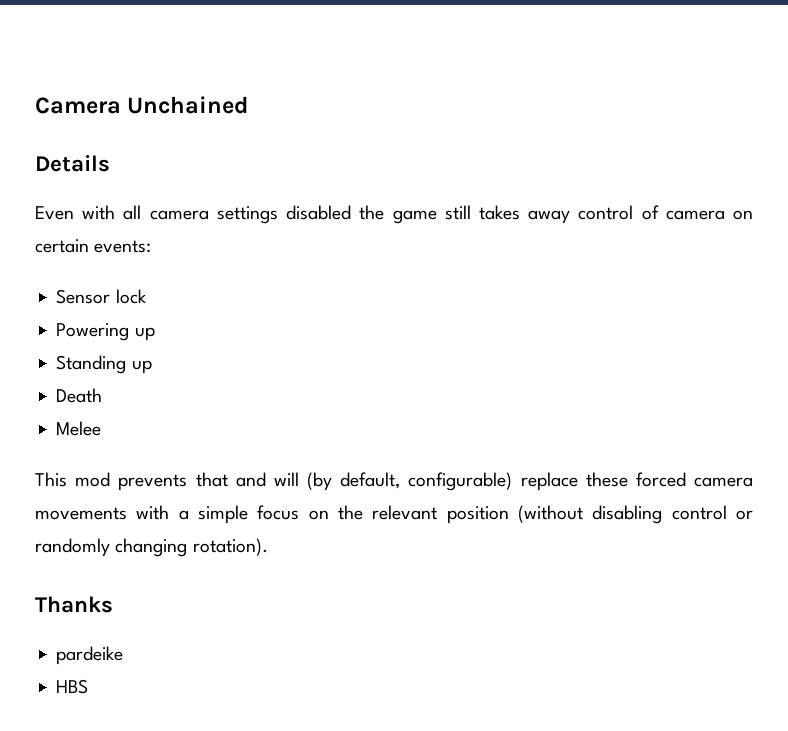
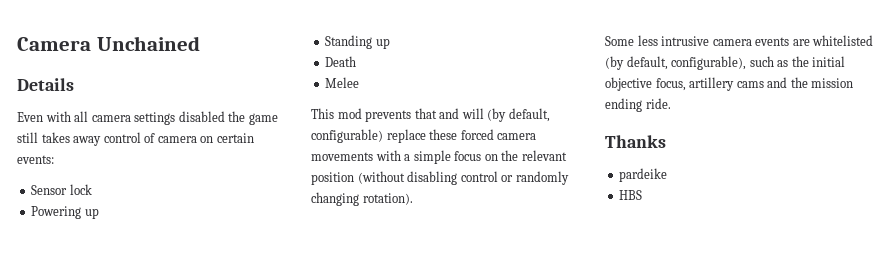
(268, 547) none -> [605,35,874,46] [605,56,846,70] [605,77,854,91] [605,98,671,112] // Some less intrusive camera events are whitelisted (by default, configurable), such as the initial objective focus, artillery cams and the mission ending ride.

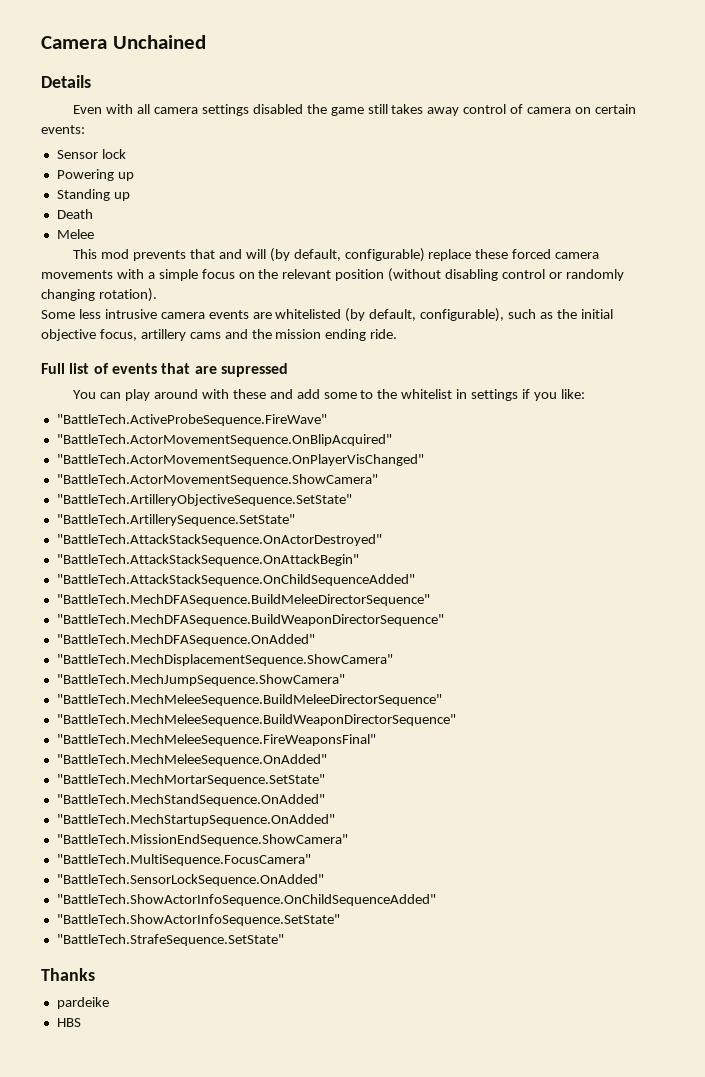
(671, 103) none -> [41,363,288,377] [73,389,585,401] [56,414,327,426] [56,434,392,446] [56,454,424,466] [56,474,378,486] [56,494,352,506] [56,514,295,526] [56,534,382,546] [56,554,359,566] [56,574,415,586] [56,594,430,606] [56,614,444,626] [56,634,315,646] [56,654,393,666] [56,674,345,686] [56,694,442,706] [56,714,456,726] [56,734,376,746] [56,754,327,766] [56,774,325,786] [56,794,325,806] [56,814,335,826] [56,834,348,846] [56,854,311,866] [56,874,324,886] [56,894,436,906] [56,914,340,926] [56,934,284,946] // Full list of events that are supressed // You can play around with these and add some to the whitelist in settings if you like: // "BattleTech.ActiveProbeSequence.FireWave" // "BattleTech.ActorMovementSequence.OnBlipAcquired" // "BattleTech.ActorMovementSequence.OnPlayerVisChanged" // "BattleTech.ActorMovementSequence.ShowCamera" // "BattleTech.ArtilleryObjectiveSequence.SetState" // "BattleTech.ArtillerySequence.SetState" // "BattleTech.AttackStackSequence.OnActorDestroyed" // "BattleTech.AttackStackSequence.OnAttackBegin" // "BattleTech.AttackStackSequence.OnChildSequenceAdded" // "BattleTech.MechDFASequence.BuildMeleeDirectorSequence" // "BattleTech.MechDFASequence.BuildWeaponDirectorSequence" // "BattleTech.MechDFASequence.OnAdded" // "BattleTech.MechDisplacementSequence.ShowCamera" // "BattleTech.MechJumpSequence.ShowCamera" // "BattleTech.MechMeleeSequence.BuildMeleeDirectorSequence" // "BattleTech.MechMeleeSequence.BuildWeaponDirectorSequence" // "BattleTech.MechMeleeSequence.FireWeaponsFinal" // "BattleTech.MechMeleeSequence.OnAdded" // "BattleTech.MechMortarSequence.SetState" // "BattleTech.MechStandSequence.OnAdded" // "BattleTech.MechStartupSequence.OnAdded" // "BattleTech.MissionEndSequence.ShowCamera" // "BattleTech.MultiSequence.FocusCamera" // "BattleTech.SensorLockSequence.OnAdded" // "BattleTech.ShowActorInfoSequence.OnChildSequenceAdded" // "BattleTech.ShowActorInfoSequence.SetState" // "BattleTech.StrafeSequence.SetState"

